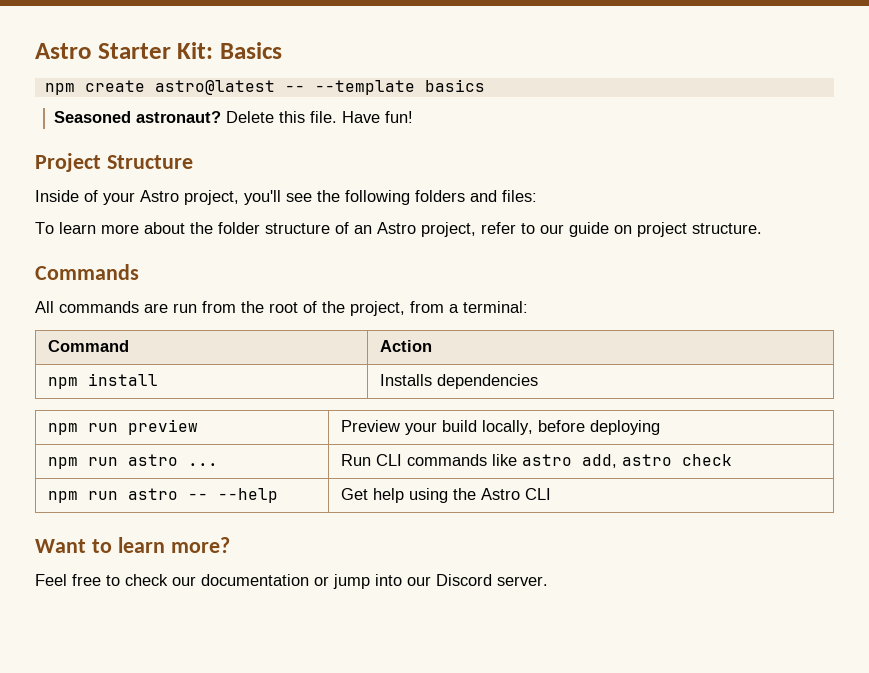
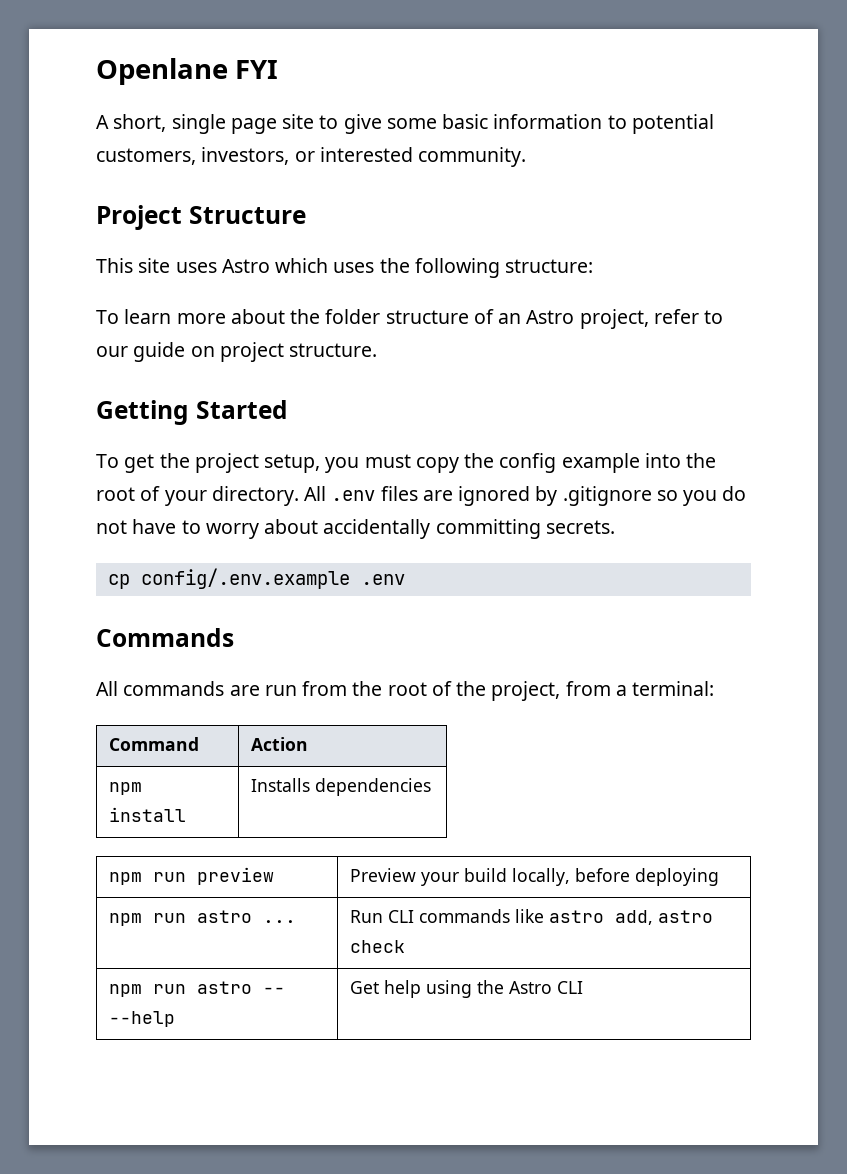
[35,42,282,59] [44,79,485,95] [54,111,414,123] [35,153,193,172] [35,190,537,205] Astro Starter Kit: Basics // npm create astro@latest -- --template basics // Seasoned astronaut? Delete this file. Have fun! // Project Structure // Inside of your Astro project, you'll see the following folders and files: -> [96,58,279,85] [96,114,714,134] [96,147,527,167] [96,205,306,230] [96,258,594,278] Openlane FYI // A short, single page site to give some basic information to potential customers, investors, or interested community. // Project Structure // This site uses Astro which uses the following structure:
(762, 228) none -> [96,400,288,425] [96,453,717,473] [96,486,747,506] [96,519,615,539] [107,568,405,589] // Getting Started // To get the project setup, you must copy the config example into the root of your directory. All .env files are ignored by .gitignore so you do not have to worry about accidentally committing secrets. // cp config/.env.example .env
[35,537,230,553] [35,574,548,589] // Want to learn more? // Feel free to check our documentation or jump into our Discord server. -> (583, 987) none

